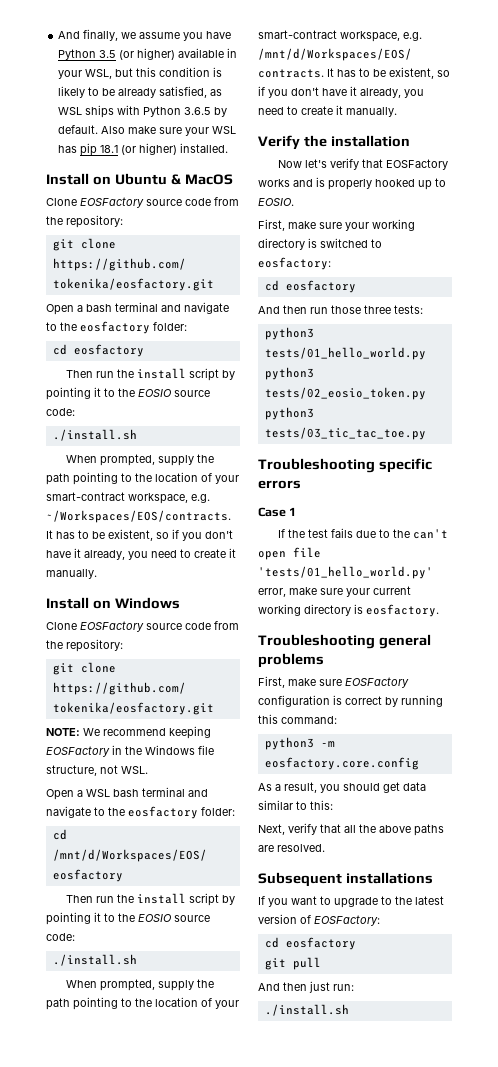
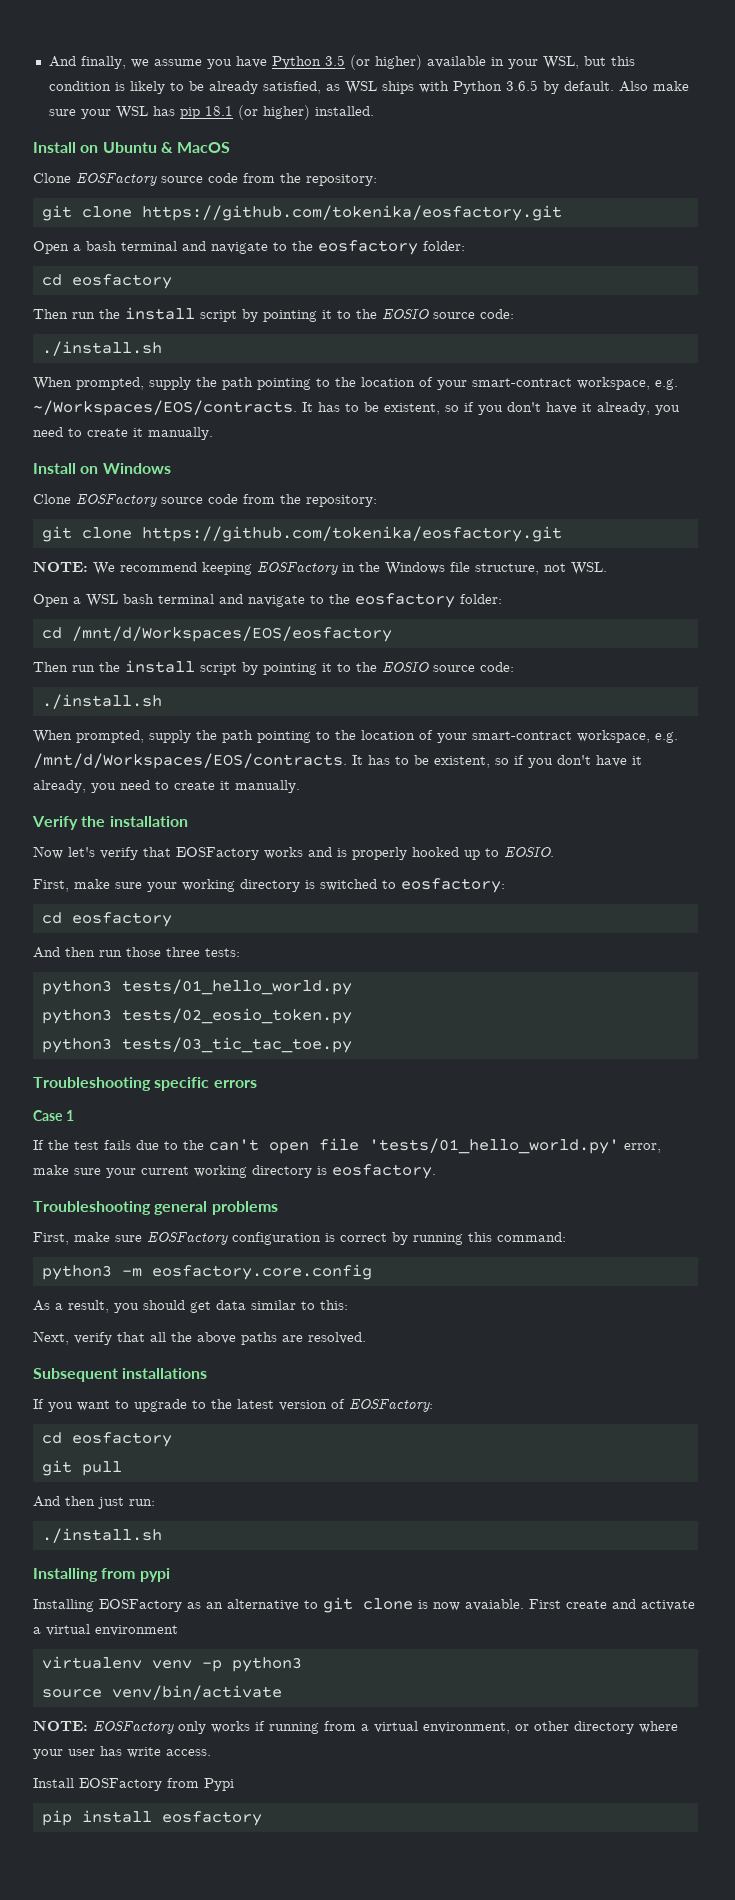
(349, 1010) none -> [33,1568,170,1582] [33,1597,695,1613] [33,1624,178,1636] [41,1656,302,1672] [41,1685,282,1700] [33,1720,678,1734] [33,1746,211,1759] [33,1778,234,1791] [41,1810,262,1826] // Installing from pypi // Installing EOSFactory as an alternative to git clone is now avaiable. First create and activate a virtual environment // virtualenv venv -p python3 // source venv/bin/activate // NOTE: EOSFactory only works if running from a virtual environment, or other directory where your user has write access. // Install EOSFactory from Pypi // pip install eosfactory

